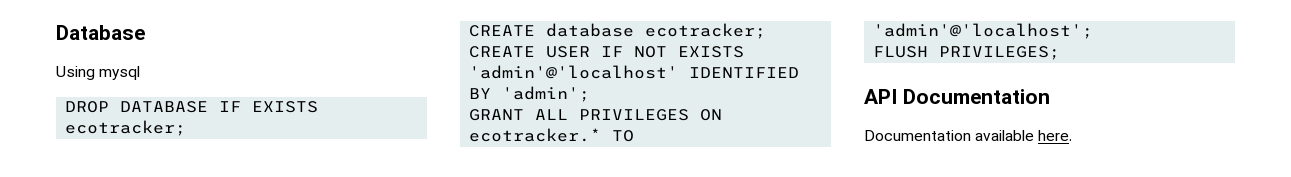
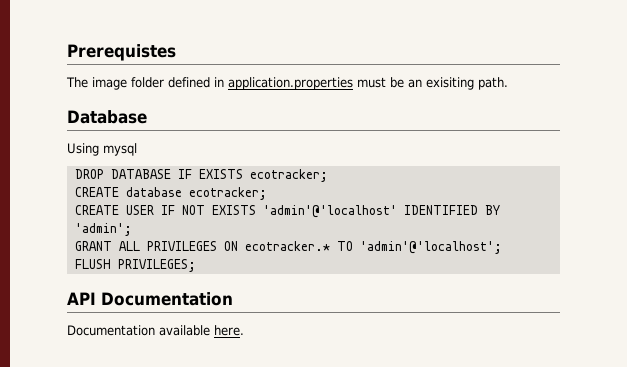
(56, 32) none -> [67,44,176,61] [66,77,508,90] Prerequistes // The image folder defined in application.properties must be an exisiting path. //

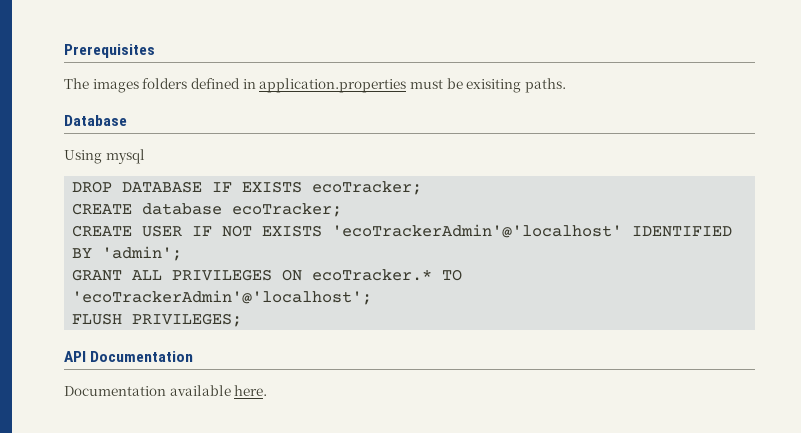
[67,44,176,61] Prerequistes -> [64,44,155,58] Prerequisites
[92,77,164,90] image folder -> [92,78,188,93] images folders
[408,77,508,90] an exisiting path. -> [466,78,566,93] exisiting paths.
[249,169,328,182] ecotracker; -> [312,181,423,195] ecoTracker;
[188,187,267,200] ecotracker; -> [232,203,343,217] ecoTracker;
[262,205,397,218] 'admin'@'localhost' -> [332,224,623,238] 'ecoTrackerAdmin'@'localhost'
[244,241,502,254] ecotracker.* TO 'admin'@'localhost'; -> [312,269,463,281] [72,290,373,305] ecoTracker.* TO 'ecoTrackerAdmin'@'localhost';

